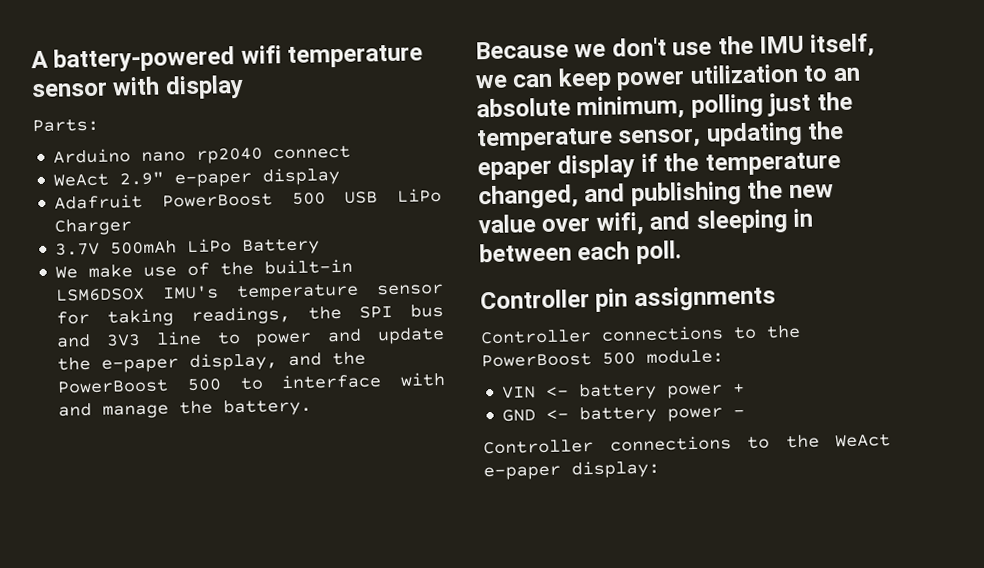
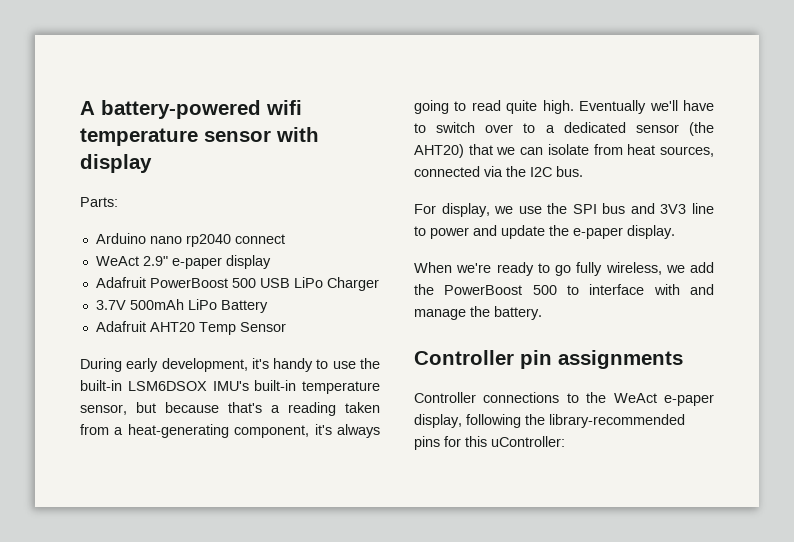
[55,258,354,279] [56,283,444,302] [56,305,292,327] We make use of the built-in LSM6DSOX IMU's temperature sensor for taking readings, -> [95,321,286,335] [80,358,380,372] [80,380,380,394] [80,402,380,416] [80,424,380,438] [414,100,714,114] [414,122,714,136] [414,144,714,158] [414,166,583,177] [414,203,542,217] Adafruit AHT20 Temp Sensor // During early development, it's handy to use the built-in LSM6DSOX IMU's built-in temperature sensor, but because that's a reading taken from a heat-generating component, it's always going to read quite high. Eventually we'll have to switch over to a dedicated sensor (the AHT20) that we can isolate from heat sources, connected via the I2C bus. // For display, we use
[189,352,323,372] display, and -> [627,225,675,239] [414,262,714,276] display. // When we're ready to go fully wireless, we add
[475,33,875,60] [475,63,861,92] [476,91,853,121] [476,120,845,152] [477,152,841,181] [478,180,834,210] [478,208,814,236] [479,240,682,265] [480,285,776,312] [480,324,801,345] [481,349,724,368] [502,382,746,401] [502,405,746,424] Because we don't use the IMU itself, we can keep power utilization to an absolute minimum, polling just the temperature sensor, updating the epaper display if the temperature changed, and publishing the new value over wifi, and sleeping in between each poll. // Controller pin assignments // Controller connections to the PowerBoost 500 module: // VIN <- battery power + // GND <- battery power - -> [414,350,683,369] Controller pin assignments
[571,459,660,479] display: -> [414,414,685,428] [414,436,565,450] display, following the library-recommended pins for this uController:

